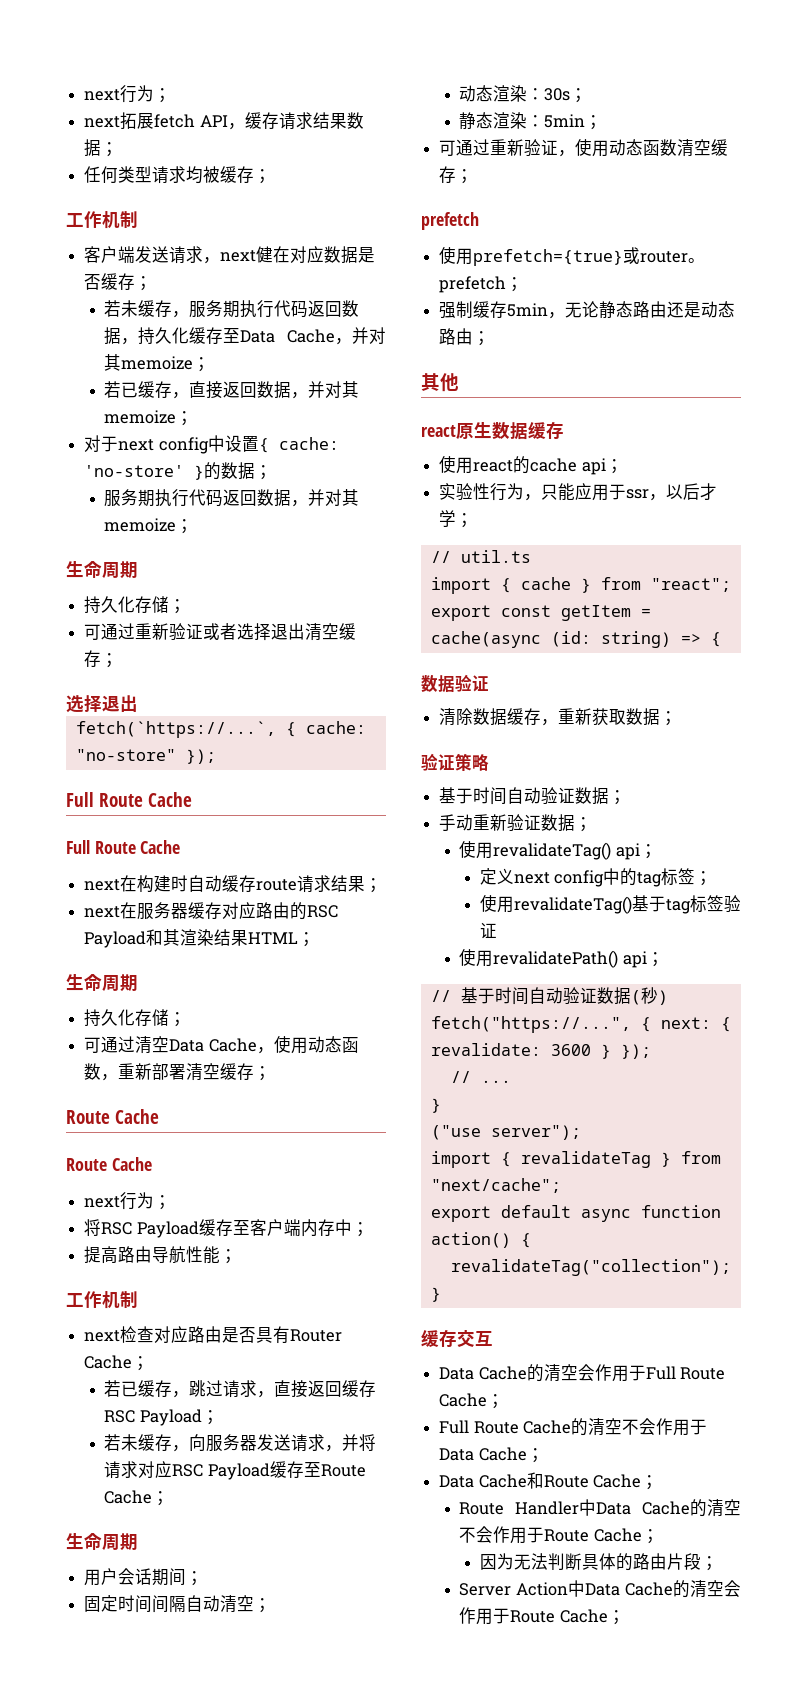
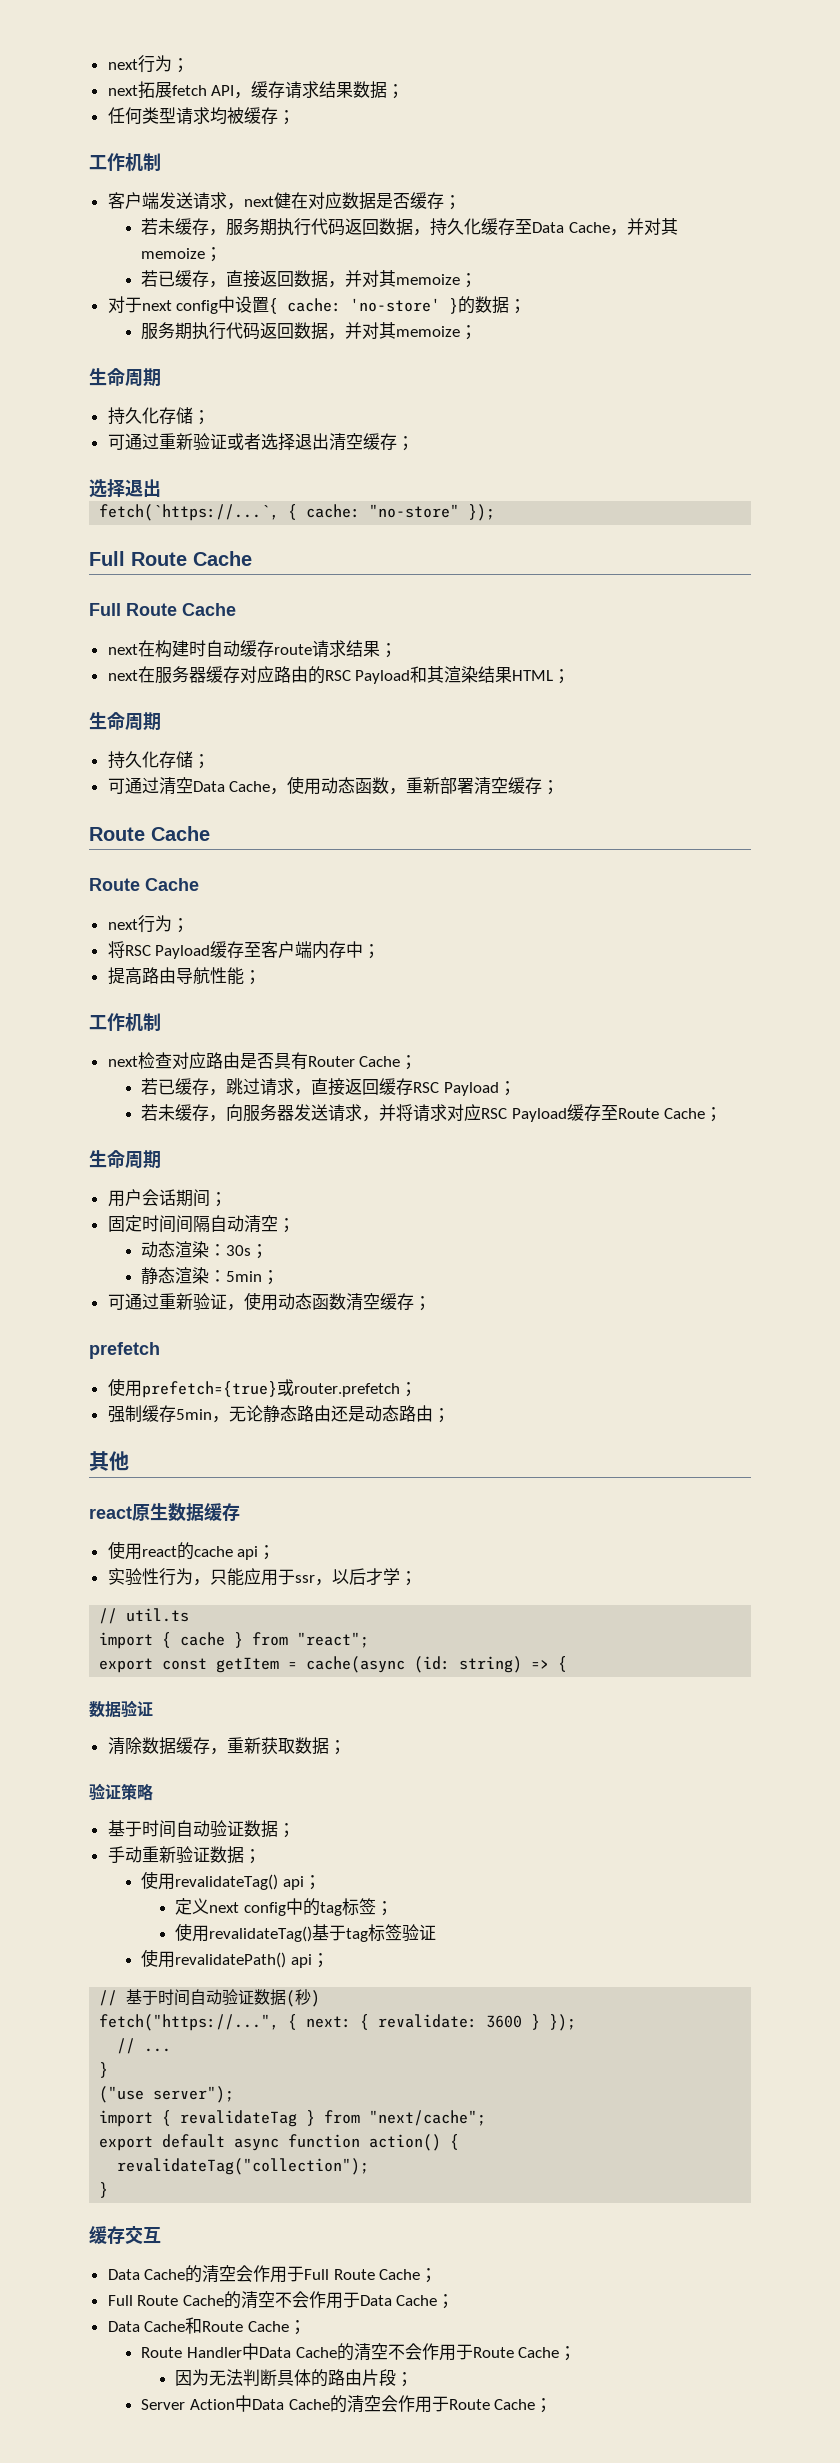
[640,251,706,263] [439,276,507,293] router。prefetch -> [293,1383,400,1397] router.prefetch

